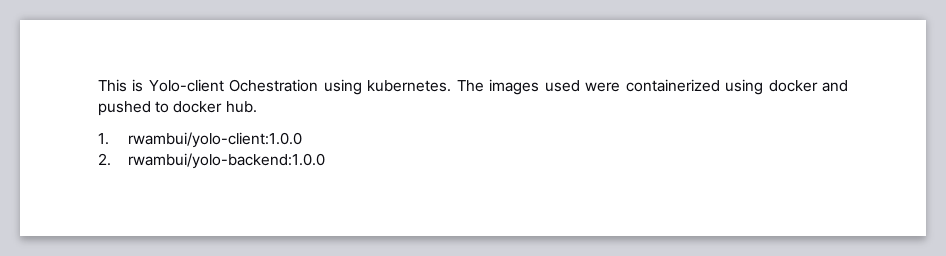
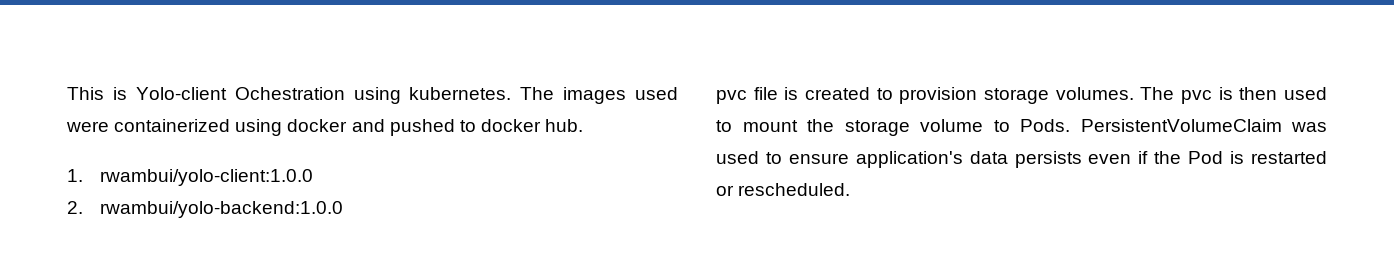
(325, 161) none -> [716,87,1327,104] [716,119,1327,136] [716,151,1327,168] [716,183,851,196] // pvc file is created to provision storage volumes. The pvc is then used to mount the storage volume to Pods. PersistentVolumeClaim was used to ensure application's data persists even if the Pod is restarted or rescheduled.

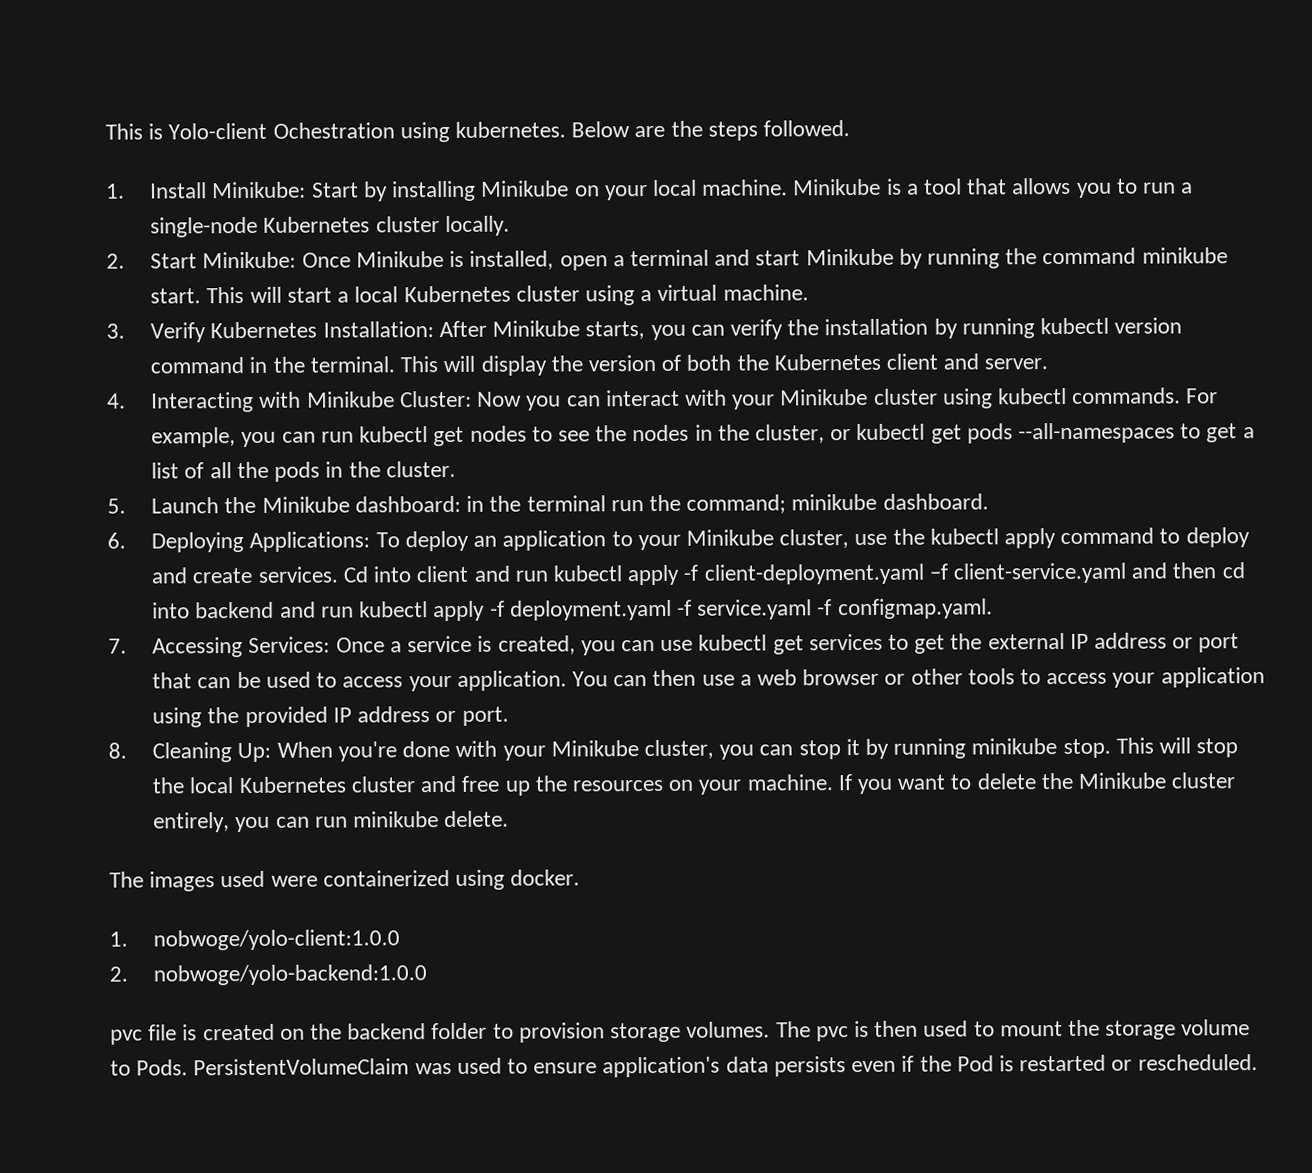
(512, 93) none -> [571,120,851,141] [106,177,1194,202] [150,215,510,238] [106,247,1228,271] [150,284,809,306] [106,317,1183,343] [150,353,1049,376] [107,387,1219,413] [151,422,1255,448] [151,460,456,482] [107,493,989,514] [107,527,1250,553] [151,562,1245,586] [152,598,993,622] [108,632,1240,658] [152,667,1265,692] [152,706,509,728] [108,737,1239,763] [152,772,1236,796] [153,810,510,833] Below are the steps followed. // 1. Install Minikube: Start by installing Minikube on your local machine. Minikube is a tool that allows you to run a single-node Kubernetes cluster locally. // 2. Start Minikube: Once Minikube is installed, open a terminal and start Minikube by running the command minikube start. This will start a local Kubernetes cluster using a virtual machine. // 3. Verify Kubernetes Installation: After Minikube starts, you can verify the installation by running kubectl version command in the terminal. This will display the version of both the Kubernetes client and server. // 4. Interacting with Minikube Cluster: Now you can interact with your Minikube cluster using kubectl commands. For example, you can run kubectl get nodes to see the nodes in the cluster, or kubectl get pods --all-namespaces to get a list of all the pods in the cluster. // 5. Launch the Minikube dashboard: in the terminal run the command; minikube dashboard. // 6. Deploying Applications: To deploy an application to your Minikube cluster, use the kubectl apply command to deploy and create services. Cd into client and run kubectl apply -f client-deployment.yaml –f client-service.yaml and then cd into backend and run kubectl apply -f deployment.yaml -f service.yaml -f configmap.yaml. // 7. Accessing Services: Once a service is created, you can use kubectl get services to get the external IP address or port that can be used to access your application. You can then use a web browser or other tools to access your application using the provided IP address or port. // 8. Cleaning Up: When you're done with your Minikube cluster, you can stop it by running minikube stop. This will stop the local Kubernetes cluster and free up the resources on your machine. If you want to delete the Minikube cluster entirely, you can run minikube delete. //
[287,119,584,136] [67,169,313,186] [67,201,343,218] docker and pushed to docker hub. // 1. rwambui/yolo-client:1.0.0 // 2. rwambui/yolo-backend:1.0.0 -> [510,869,581,886] [109,929,401,951] [109,964,428,986] docker. // 1. nobwoge/yolo-client:1.0.0 // 2. nobwoge/yolo-backend:1.0.0
(870, 93) none -> [279,1022,488,1040] on the backend folder

